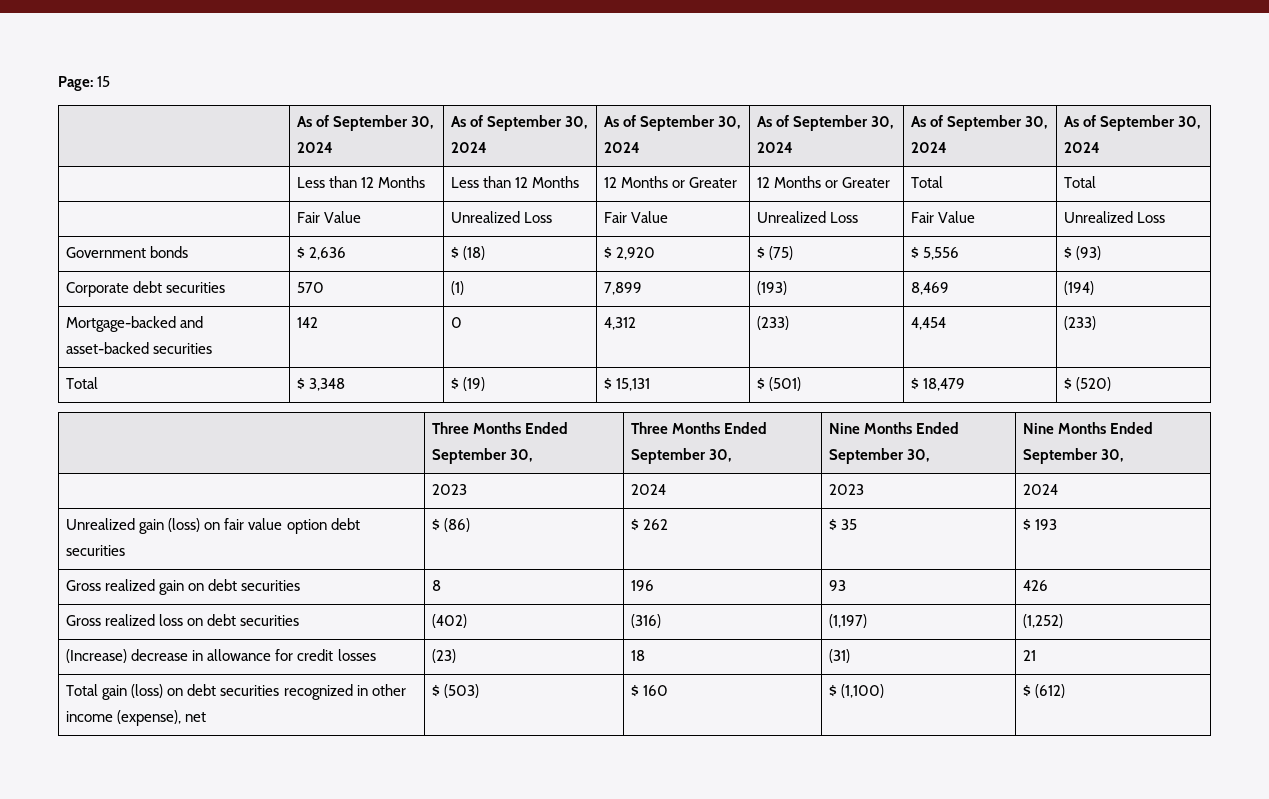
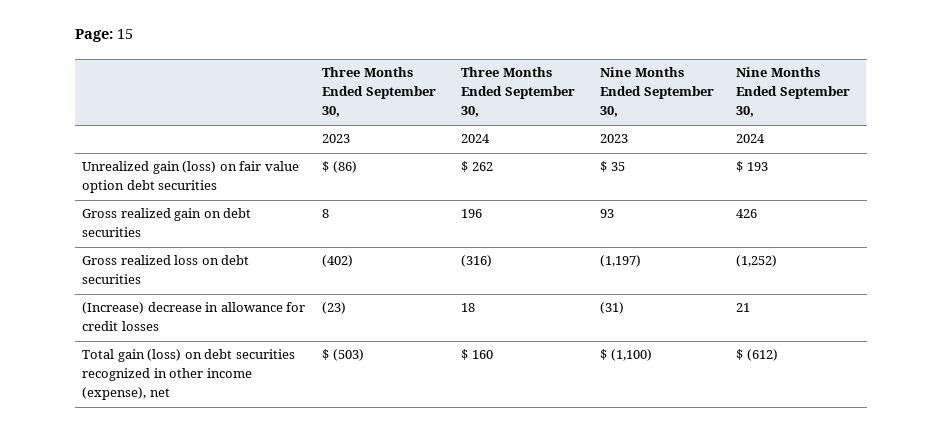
[297,115,434,131] [297,142,334,153] [451,115,588,131] [451,142,488,153] [604,115,741,131] [604,142,641,153] [757,115,894,131] [757,142,794,153] [911,115,1048,131] [911,142,948,153] [1064,115,1201,131] [1064,142,1101,153] [297,176,426,188] [451,176,580,188] [604,176,738,188] [757,176,891,188] [911,176,944,188] [1064,176,1097,188] [297,211,362,223] [451,211,553,223] [604,211,669,223] [757,211,859,223] [911,211,976,223] [1064,211,1166,223] [66,246,189,258] [297,246,347,260] [451,246,486,260] [604,246,656,260] [757,246,794,260] [911,246,960,260] [1064,246,1102,260] [66,281,226,297] [297,282,325,293] [451,281,465,295] [604,282,643,295] [757,281,788,295] [911,282,950,295] [1064,281,1095,295] [66,316,204,332] [66,342,213,354] [297,317,319,328] [451,317,463,328] [604,317,637,330] [757,316,790,330] [911,317,947,330] [1064,316,1097,330] [66,377,99,389] [297,377,346,391] [451,377,486,391] [604,377,651,391] [757,377,802,391] [911,377,966,391] [1064,377,1112,391] // | As of September 30, 2024 | As of September 30, 2024 | As of September 30, 2024 | As of September 30, 2024 | As of September 30, 2024 | As of September 30, 2024 // | Less than 12 Months | Less than 12 Months | 12 Months or Greater | 12 Months or Greater | Total | Total // | Fair Value | Unrealized Loss | Fair Value | Unrealized Loss | Fair Value | Unrealized Loss // Government bonds | $ 2,636 | $ (18) | $ 2,920 | $ (75) | $ 5,556 | $ (93) // Corporate debt securities | 570 | (1) | 7,899 | (193) | 8,469 | (194) // Mortgage-backed and asset-backed securities | 142 | 0 | 4,312 | (233) | 4,454 | (233) // Total | $ 3,348 | $ (19) | $ 15,131 | $ (501) | $ 18,479 | $ (520) -> (133, 34) none

